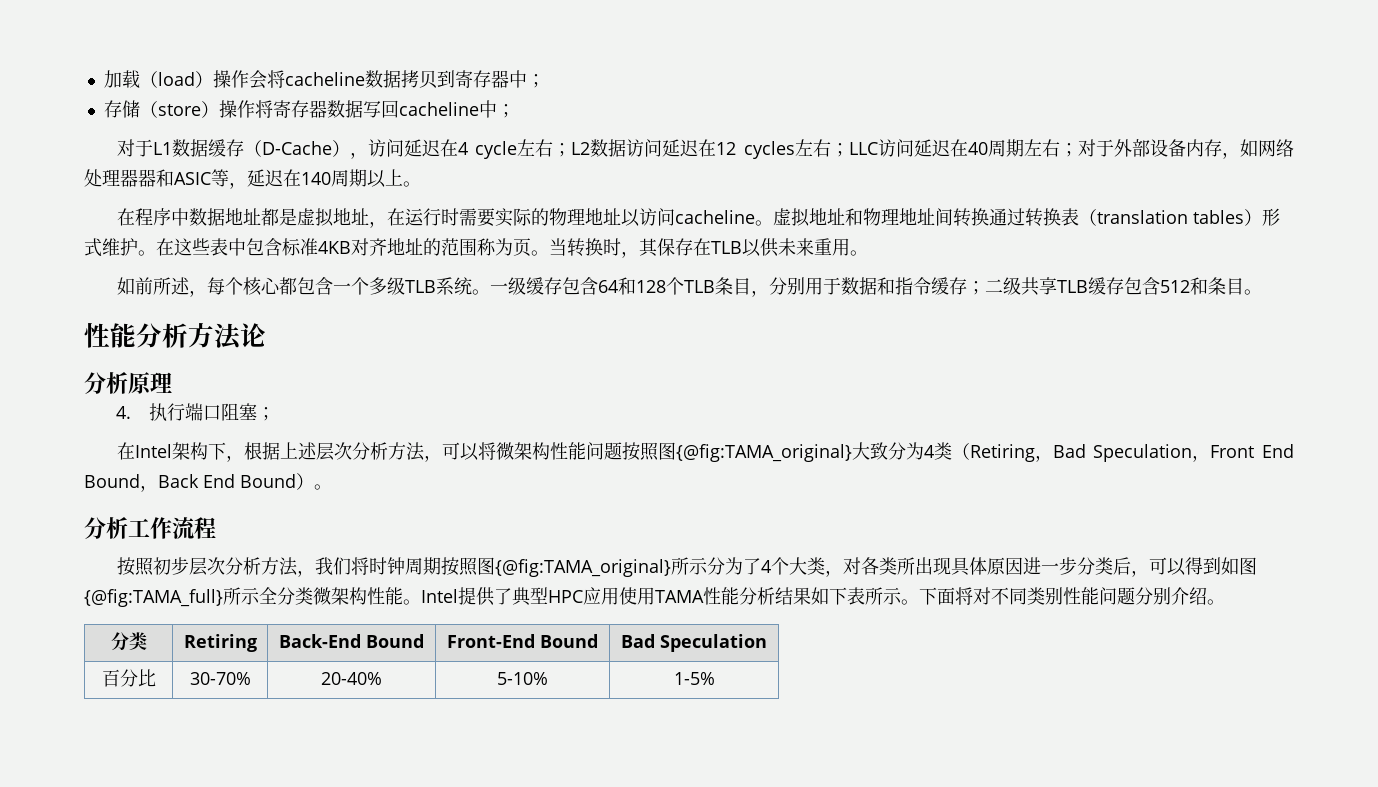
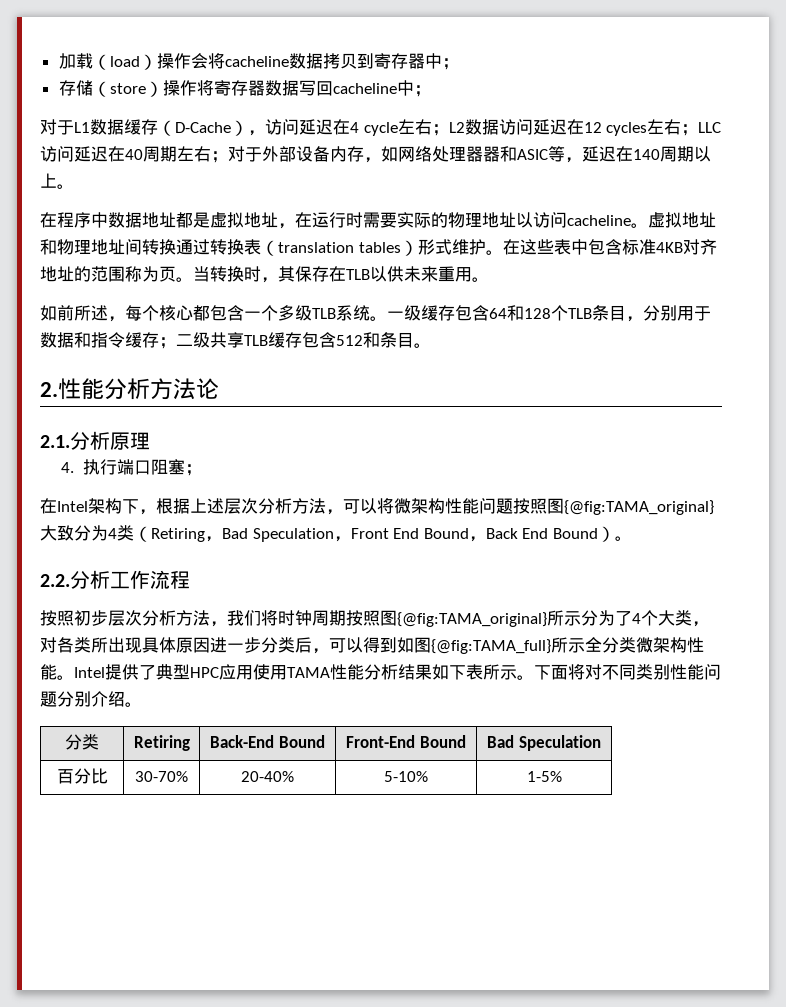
(1262, 292) none -> [40,382,58,397] 2.
(266, 335) none -> [40,435,70,448] 2.1.
(332, 487) none -> [40,574,70,587] 2.2.

